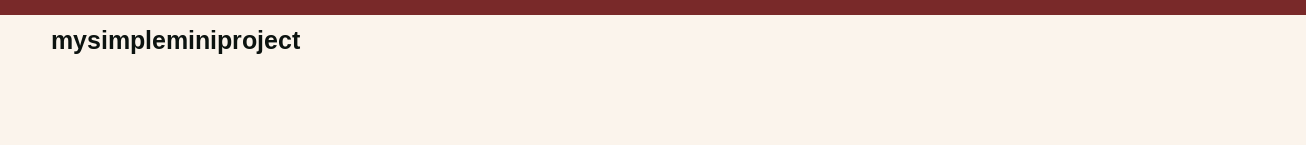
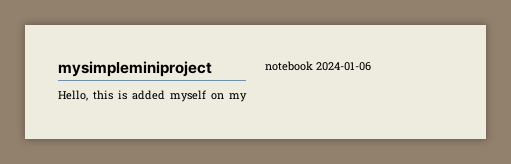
(301, 42) none -> [58,90,247,102] [265,61,371,71] // Hello, this is added myself on my notebook 2024-01-06

